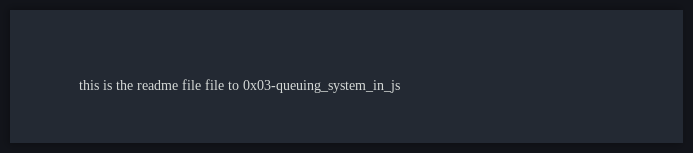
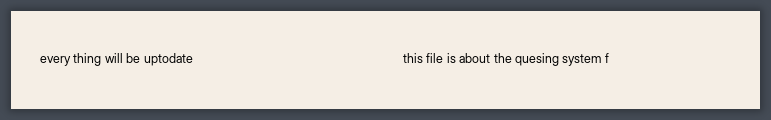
[79,79,400,93] this is the readme file file to 0x03-queuing_system_in_js -> [40,53,193,66] [403,53,609,66] every thing will be uptodate // this file is about the quesing system f

